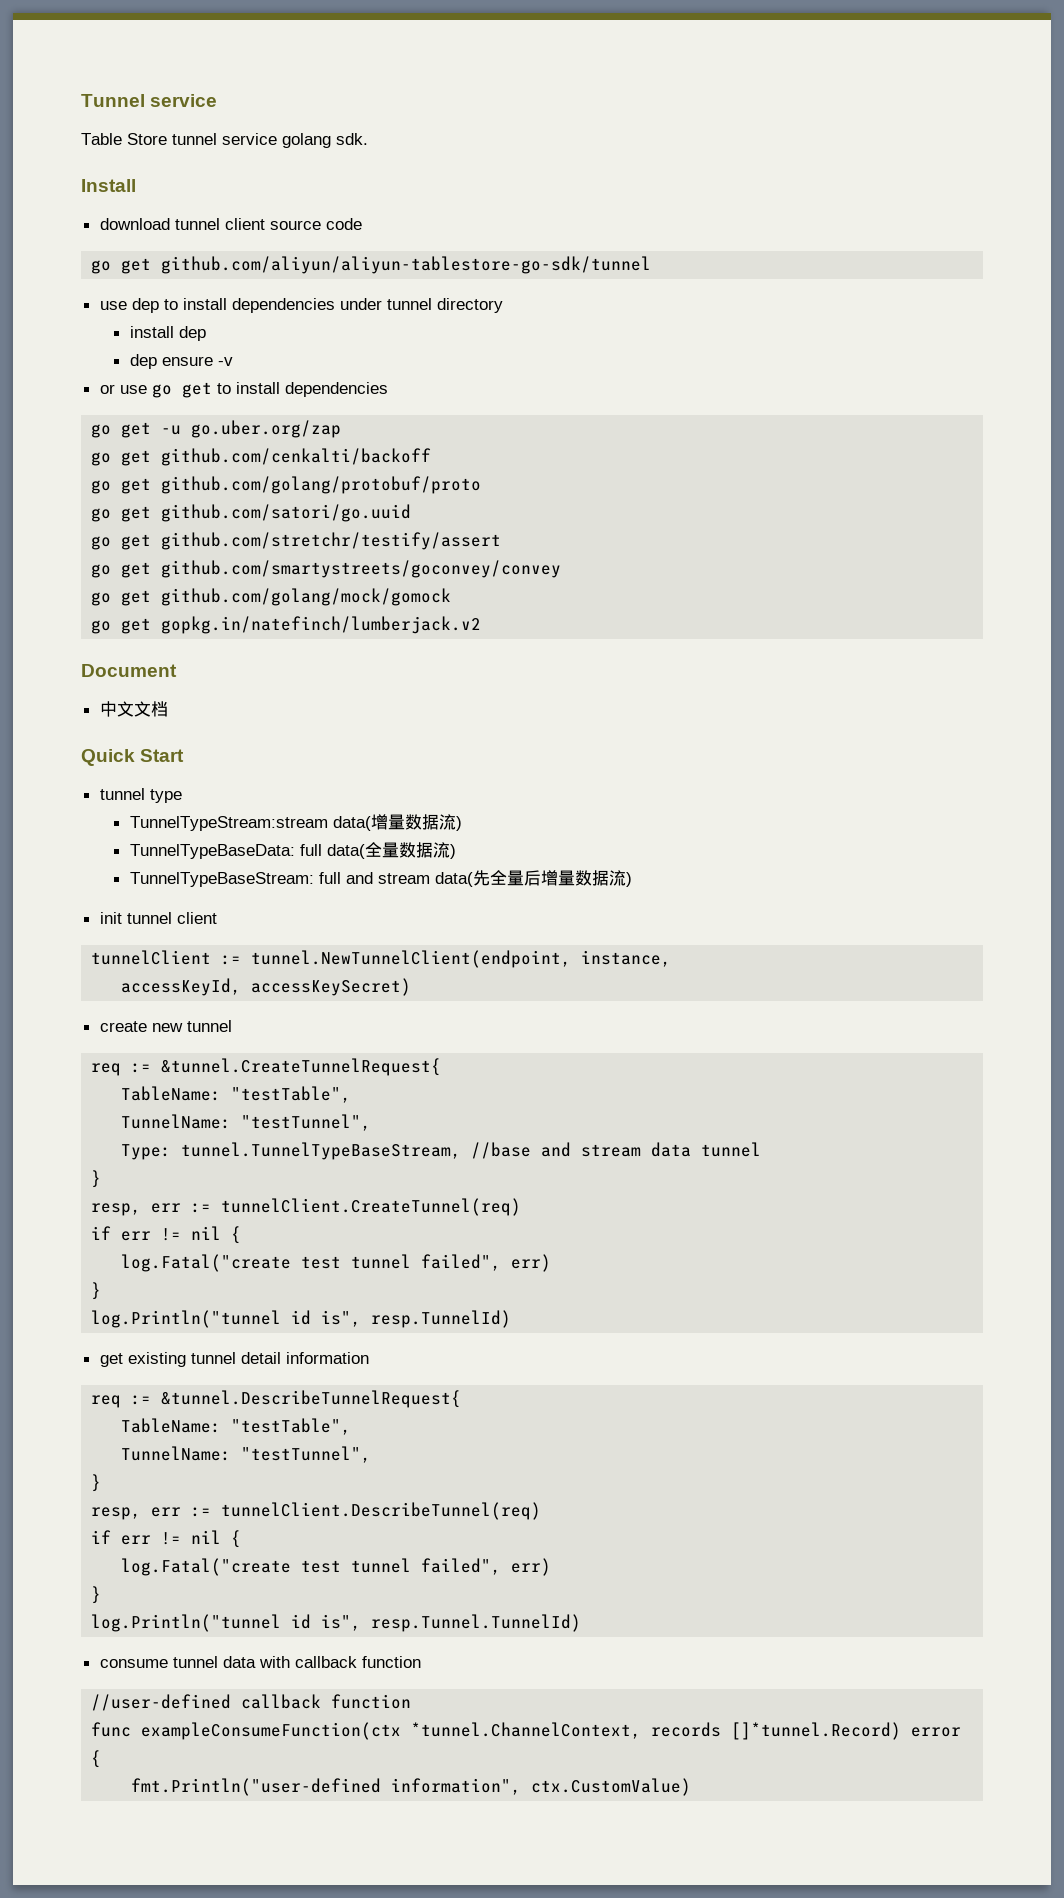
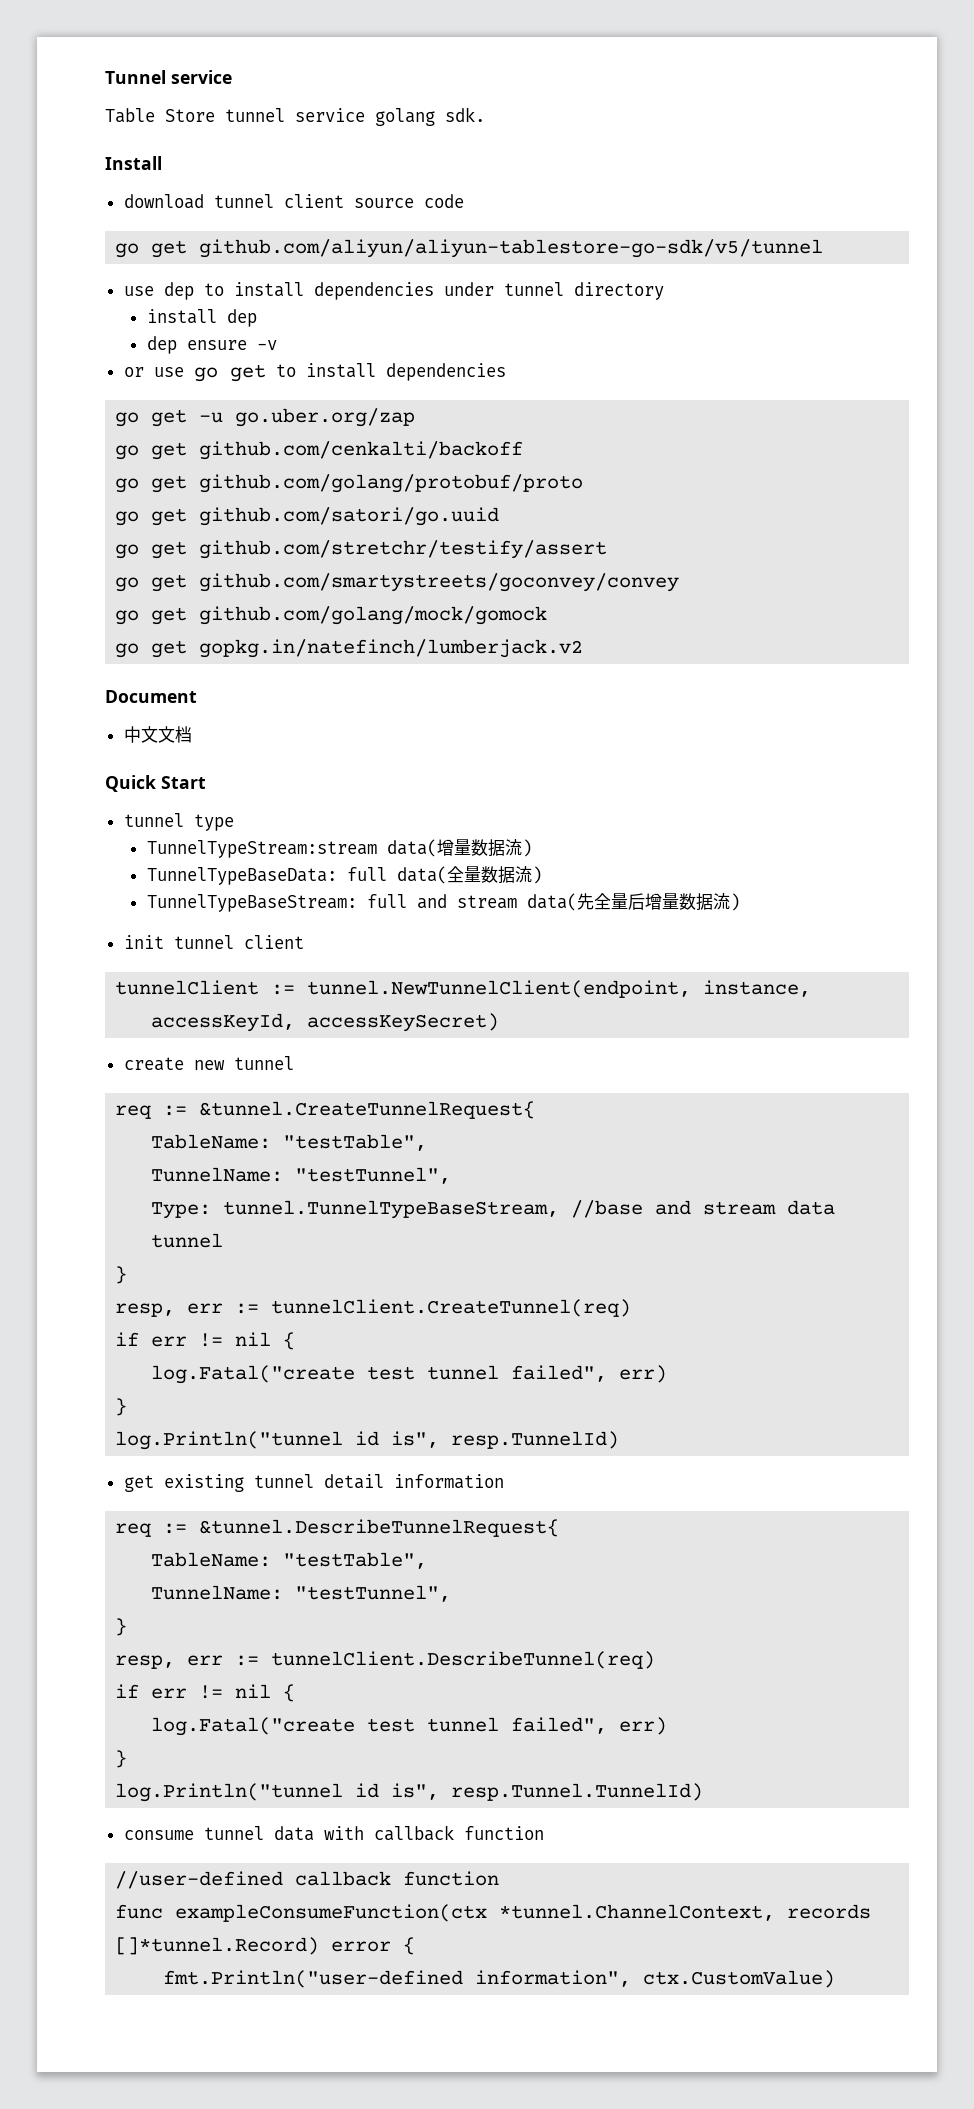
[161,256,652,274] github.com/aliyun/aliyun-tablestore-go-sdk/tunnel -> [199,239,824,258] github.com/aliyun/aliyun-tablestore-go-sdk/v5/tunnel

